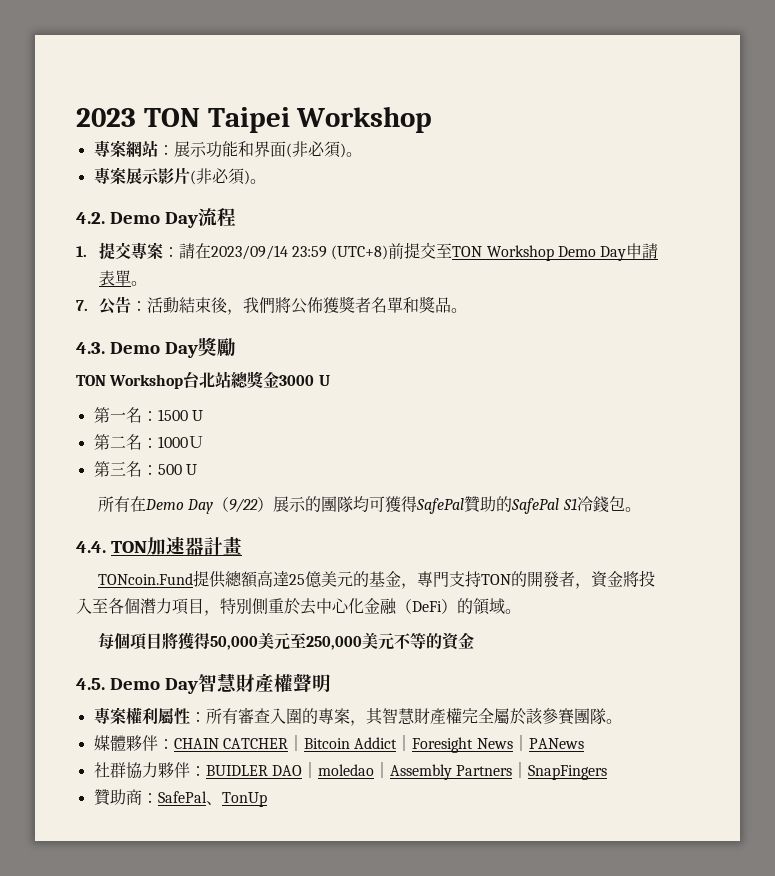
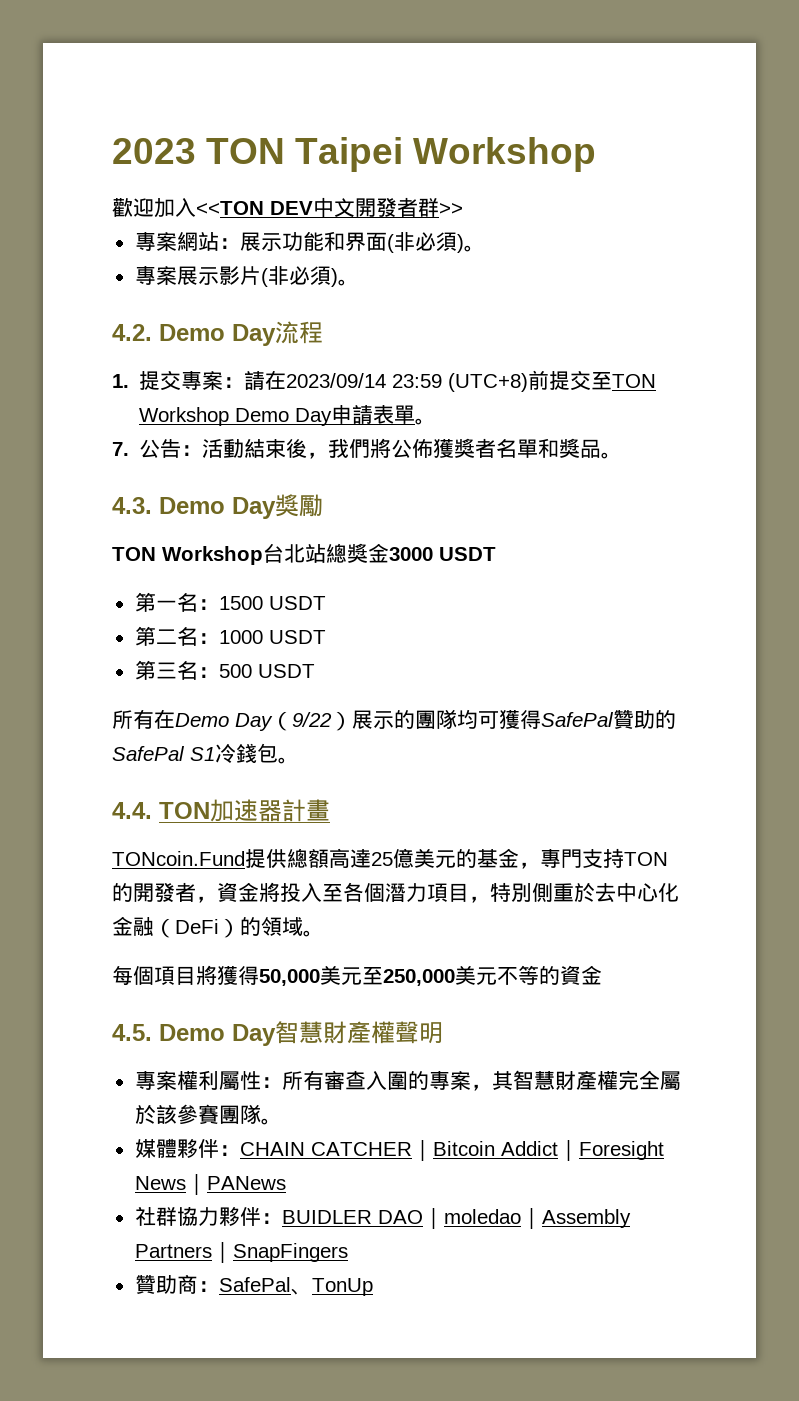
(433, 119) none -> [112,197,463,218] // 歡迎加入<<TON DEV中文開發者群>>
[318,375,330,386] U -> [439,547,496,561] USDT
[191,410,203,421] U -> [268,596,326,610] USDT
[187,436,204,448] Ｕ -> [268,630,326,644] USDT
[185,464,197,475] U -> [257,664,315,678] USDT

